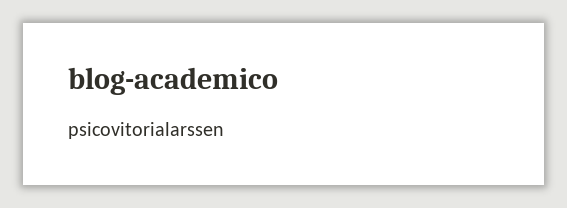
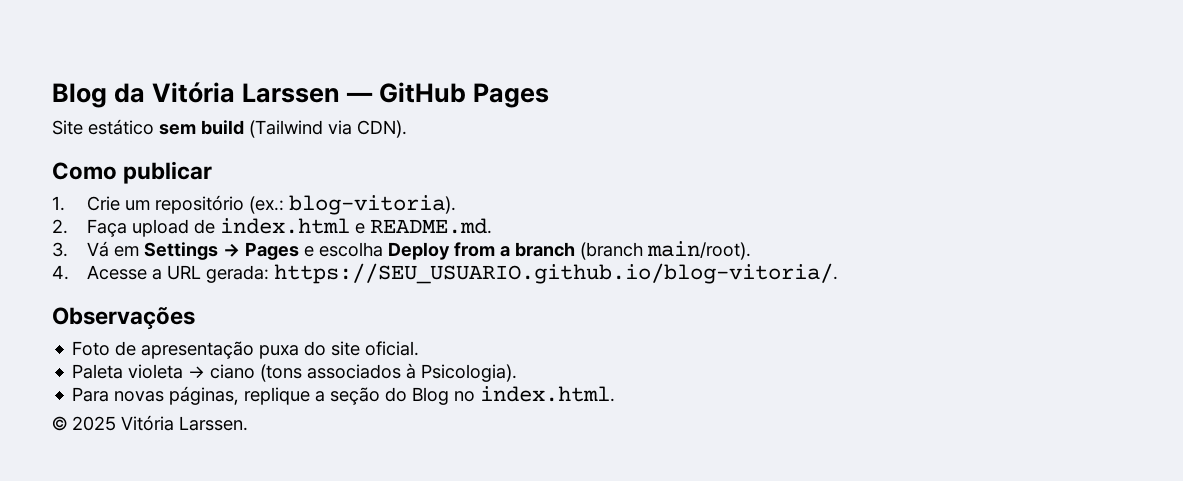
[68,67,278,95] [68,122,224,139] blog-academico // psicovitorialarssen -> [52,82,550,108] [52,119,407,138] [52,161,213,184] [52,195,457,215] [52,218,493,237] [52,241,752,260] [52,263,839,284] [52,307,195,330] [72,341,420,359] [72,363,518,382] [72,386,616,405] [52,415,248,431] Blog da Vitória Larssen — GitHub Pages // Site estático sem build (Tailwind via CDN). // Como publicar // 1. Crie um repositório (ex.: blog-vitoria). // 2. Faça upload de index.html e README.md. // 3. Vá em Settings → Pages e escolha Deploy from a branch (branch main/root). // 4. Acesse a URL gerada: https://SEU_USUARIO.github.io/blog-vitoria/. // Observações // Foto de apresentação puxa do site oficial. // Paleta violeta → ciano (tons associados à Psicologia). // Para novas páginas, replique a seção do Blog no index.html. // © 2025 Vitória Larssen.

